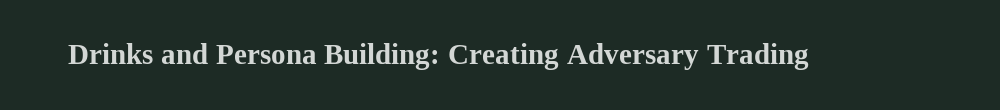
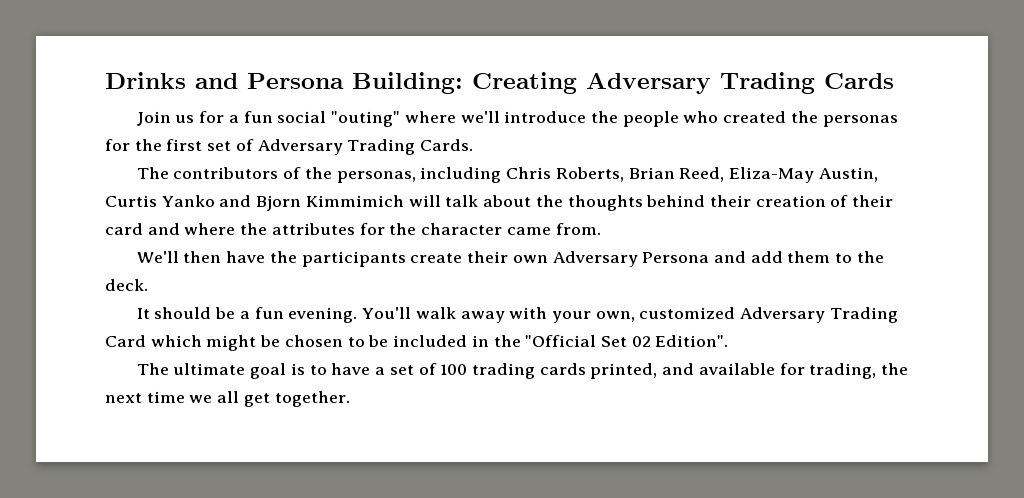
(809, 56) none -> [824,73,894,89] [136,111,898,127] [105,139,474,155] [136,167,878,183] [105,195,894,211] [105,223,601,235] [136,251,884,267] [105,279,148,291] [136,307,898,323] [105,335,729,351] [136,363,909,379] [105,391,350,407] Cards // Join us for a fun social "outing" where we'll introduce the people who created the personas for the first set of Adversary Trading Cards. // The contributors of the personas, including Chris Roberts, Brian Reed, Eliza-May Austin, Curtis Yanko and Bjorn Kimmimich will talk about the thoughts behind their creation of their card and where the attributes for the character came from. // We'll then have the participants create their own Adversary Persona and add them to the deck. // It should be a fun evening. You'll walk away with your own, customized Adversary Trading Card which might be chosen to be included in the "Official Set 02 Edition". // The ultimate goal is to have a set of 100 trading cards printed, and available for trading, the next time we all get together.

